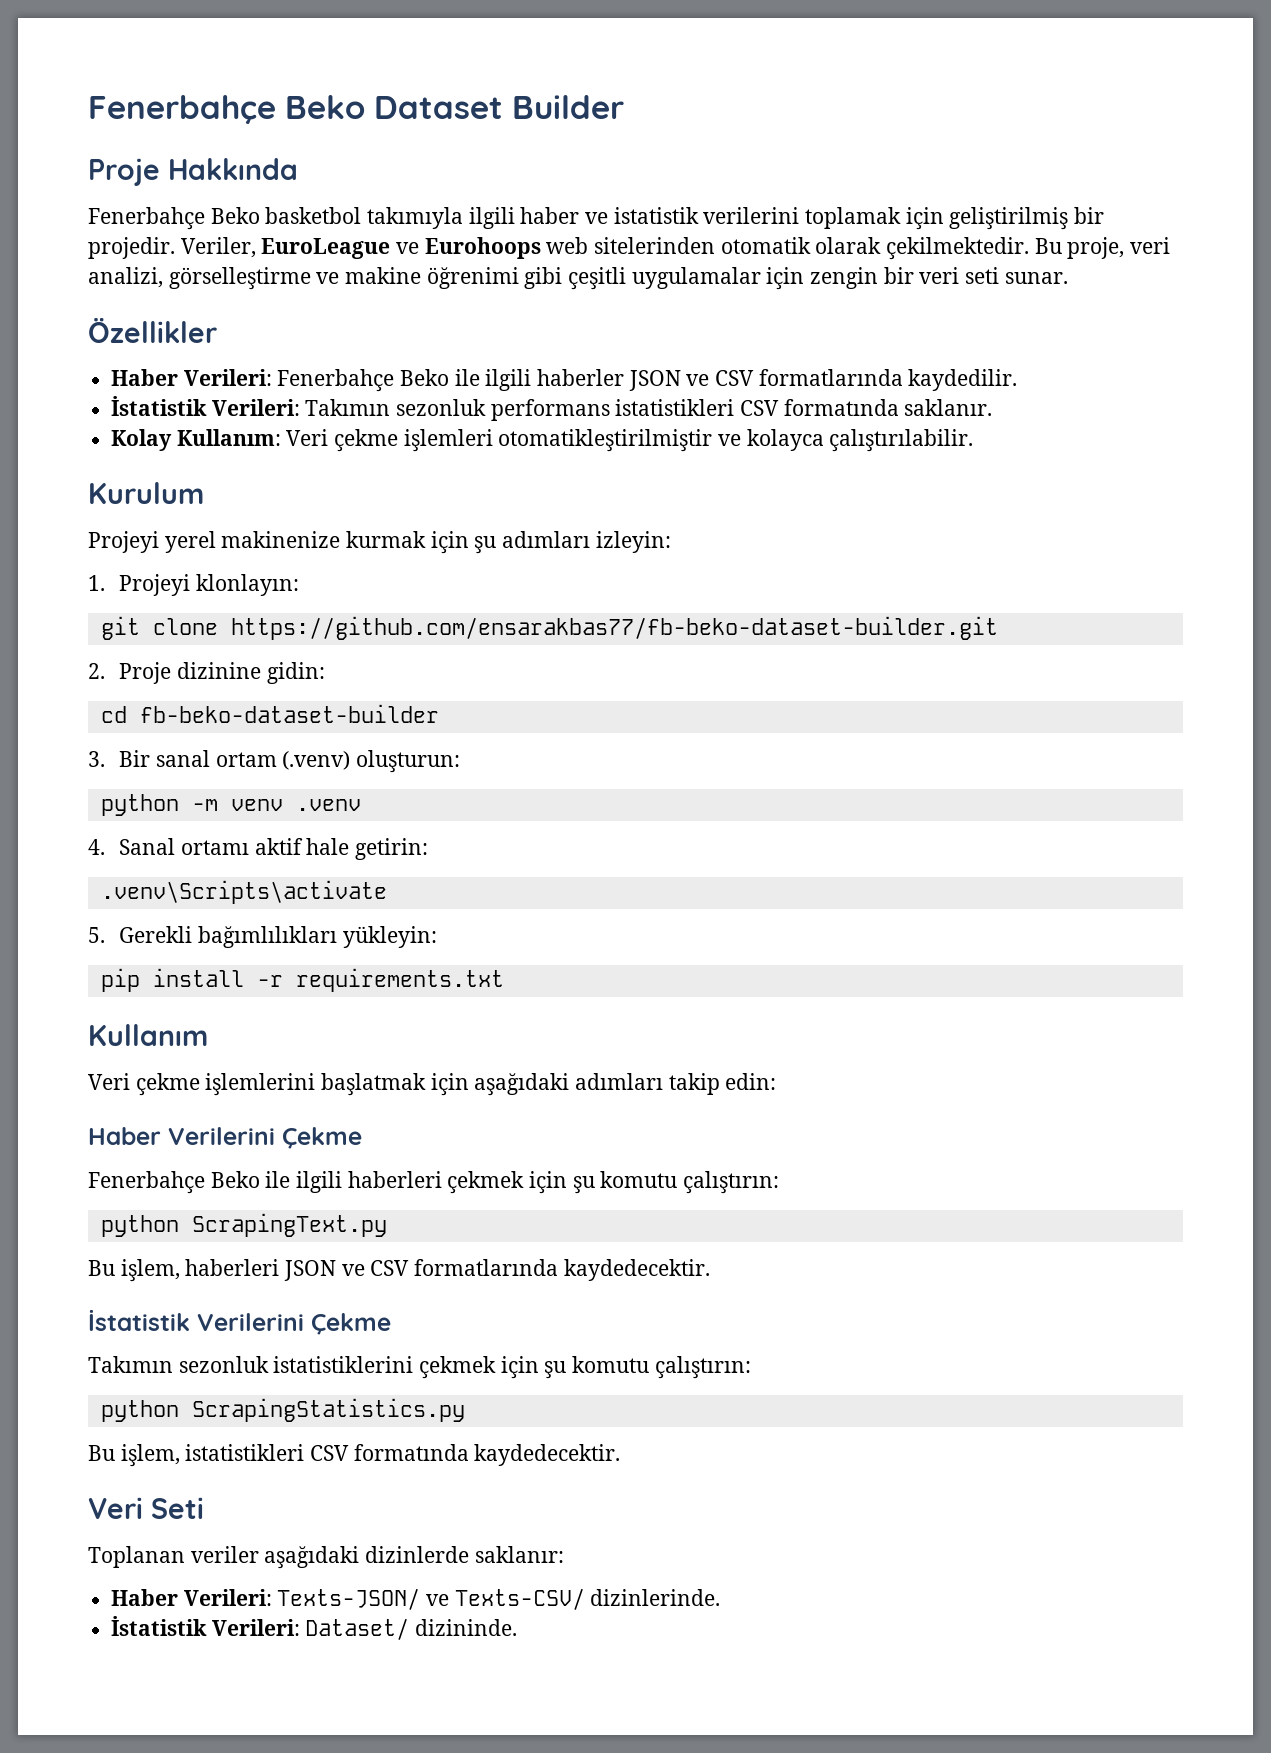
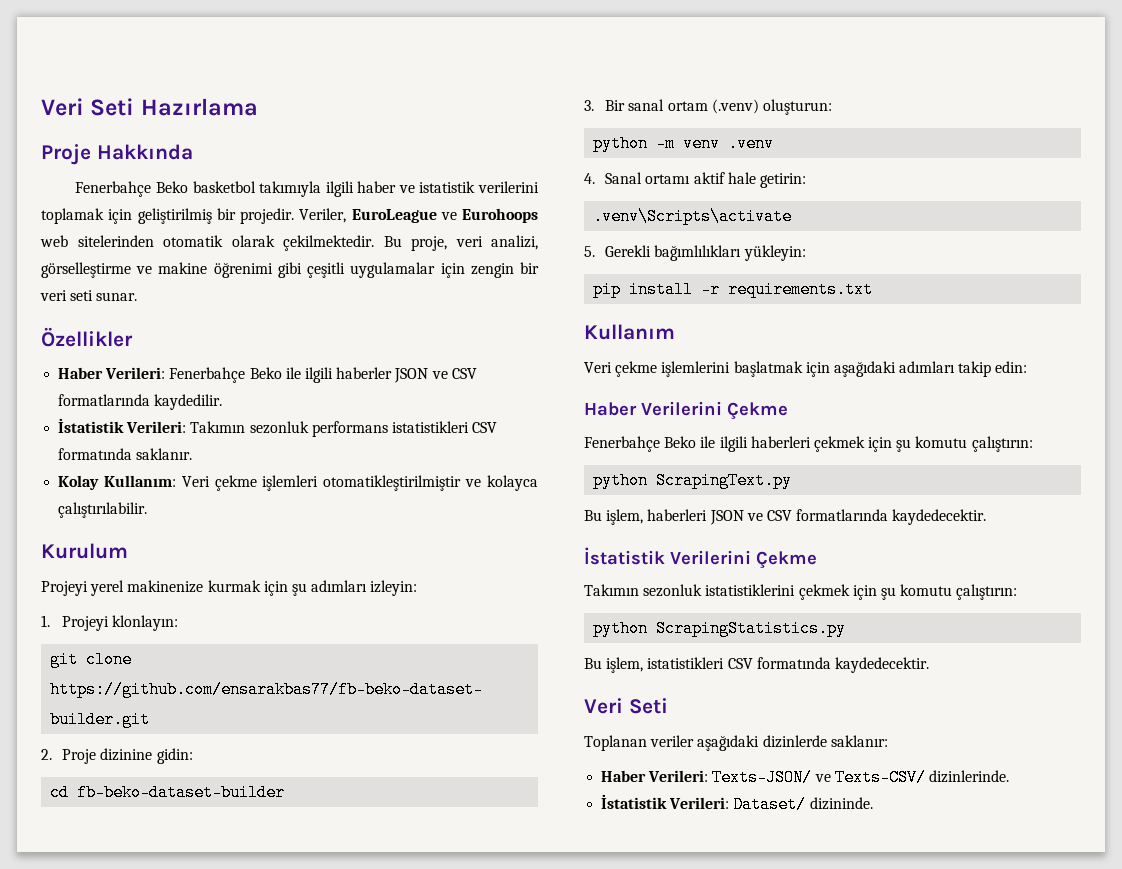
[88,95,624,124] Fenerbahçe Beko Dataset Builder -> [41,98,258,116] Veri Seti Hazırlama

